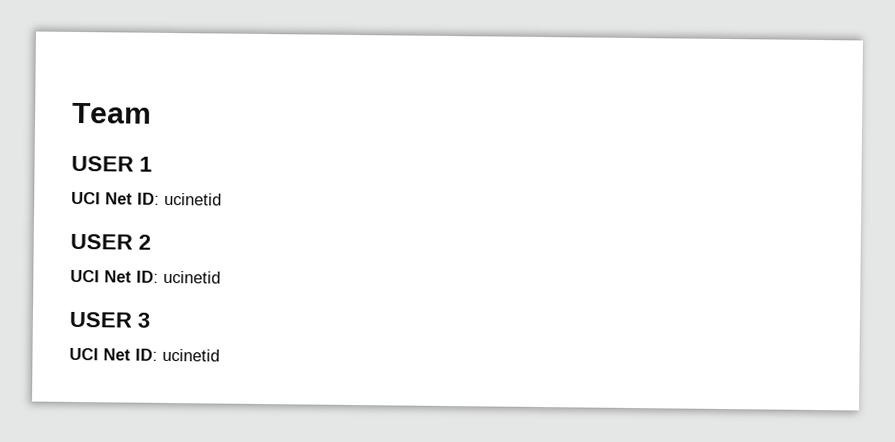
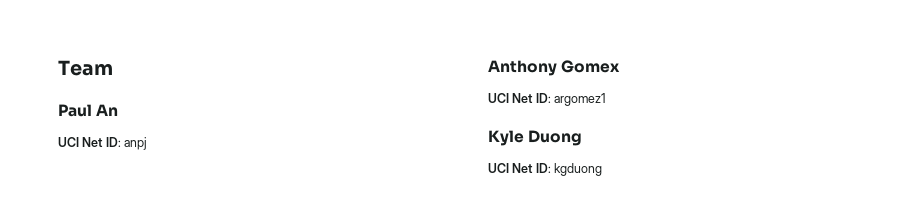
[71,155,152,172] [71,191,222,206] [70,233,151,250] [70,269,221,284] [69,311,150,328] [69,347,220,362] USER 1 // UCI Net ID: ucinetid // USER 2 // UCI Net ID: ucinetid // USER 3 // UCI Net ID: ucinetid -> [58,104,119,117] [58,137,148,150] [488,60,621,76] [488,93,607,106] [488,130,583,146] [488,163,603,176] Paul An // UCI Net ID: anpj // Anthony Gomex // UCI Net ID: argomez1 // Kyle Duong // UCI Net ID: kgduong

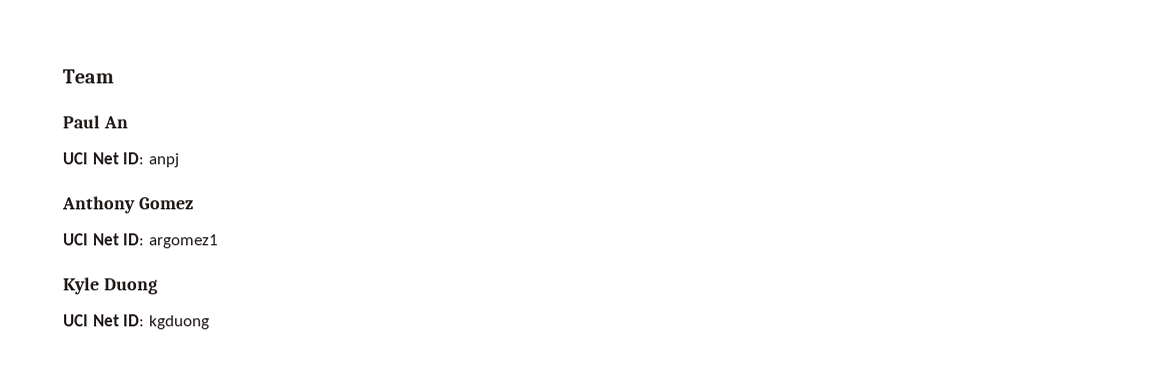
[561,60,621,73] Gomex -> [138,197,194,210] Gomez

